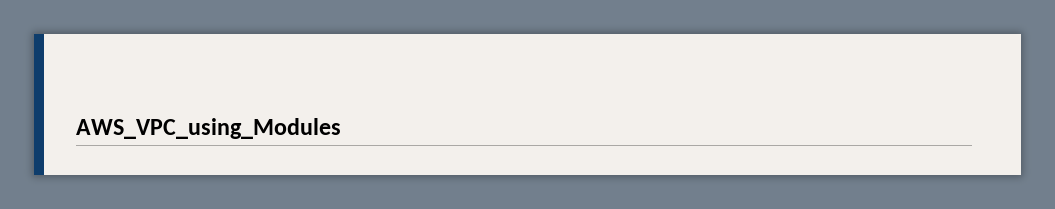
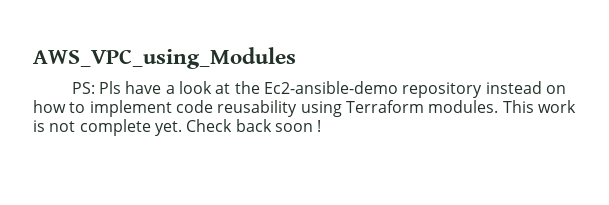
(341, 128) none -> [71,81,566,98] [33,100,576,117] [33,119,322,136] // PS: Pls have a look at the Ec2-ansible-demo repository instead on how to implement code reusability using Terraform modules. This work is not complete yet. Check back soon !

